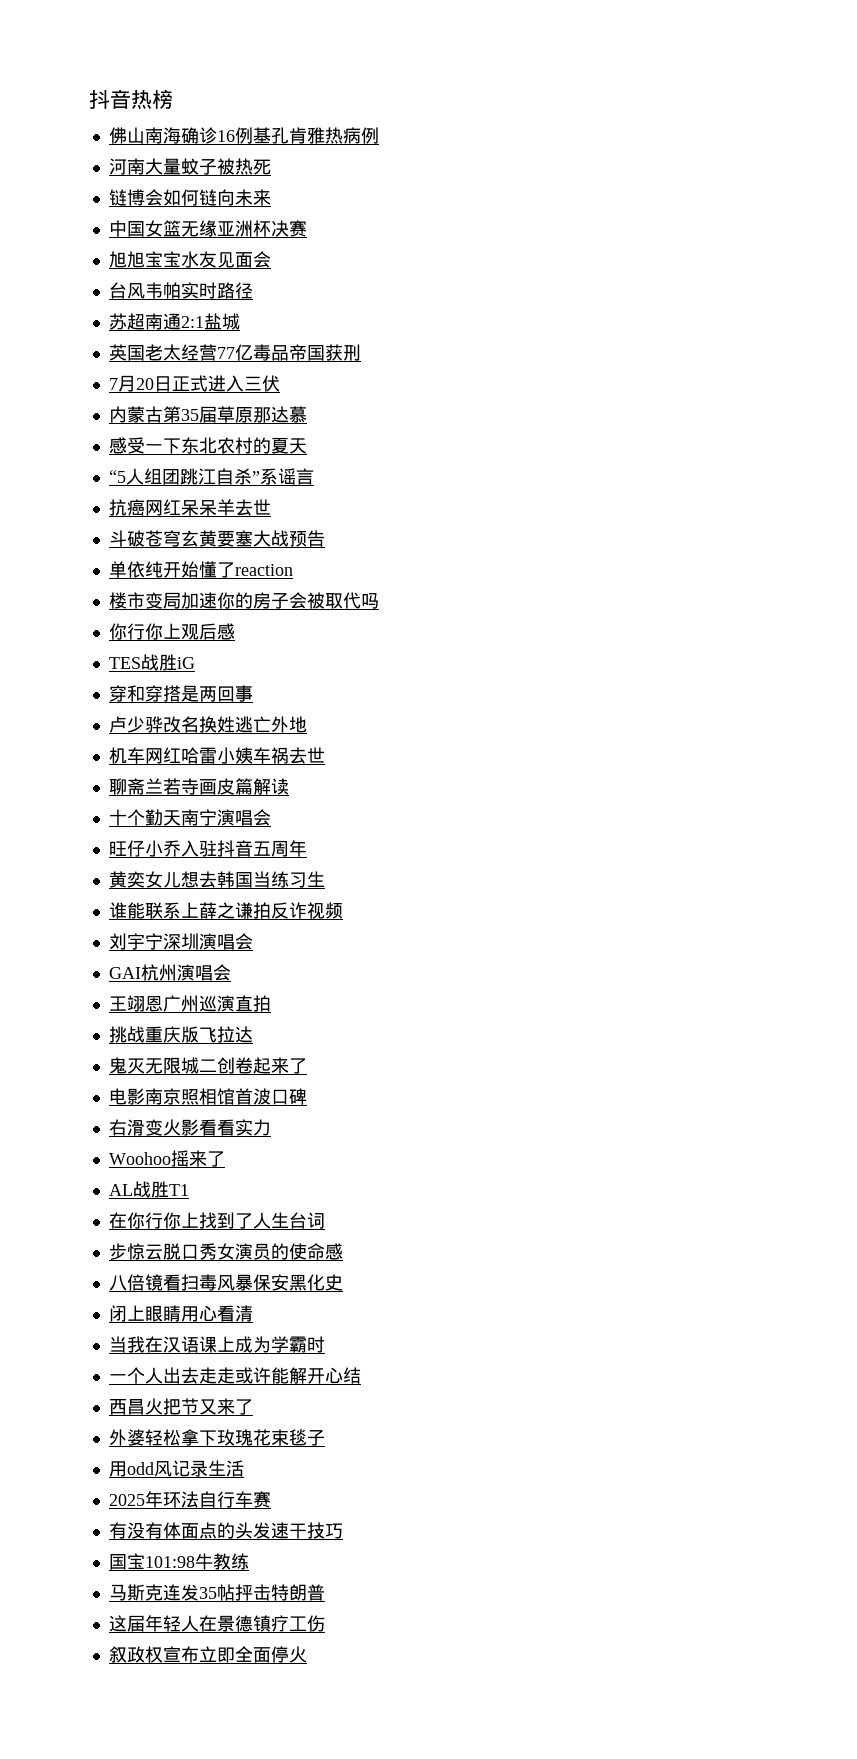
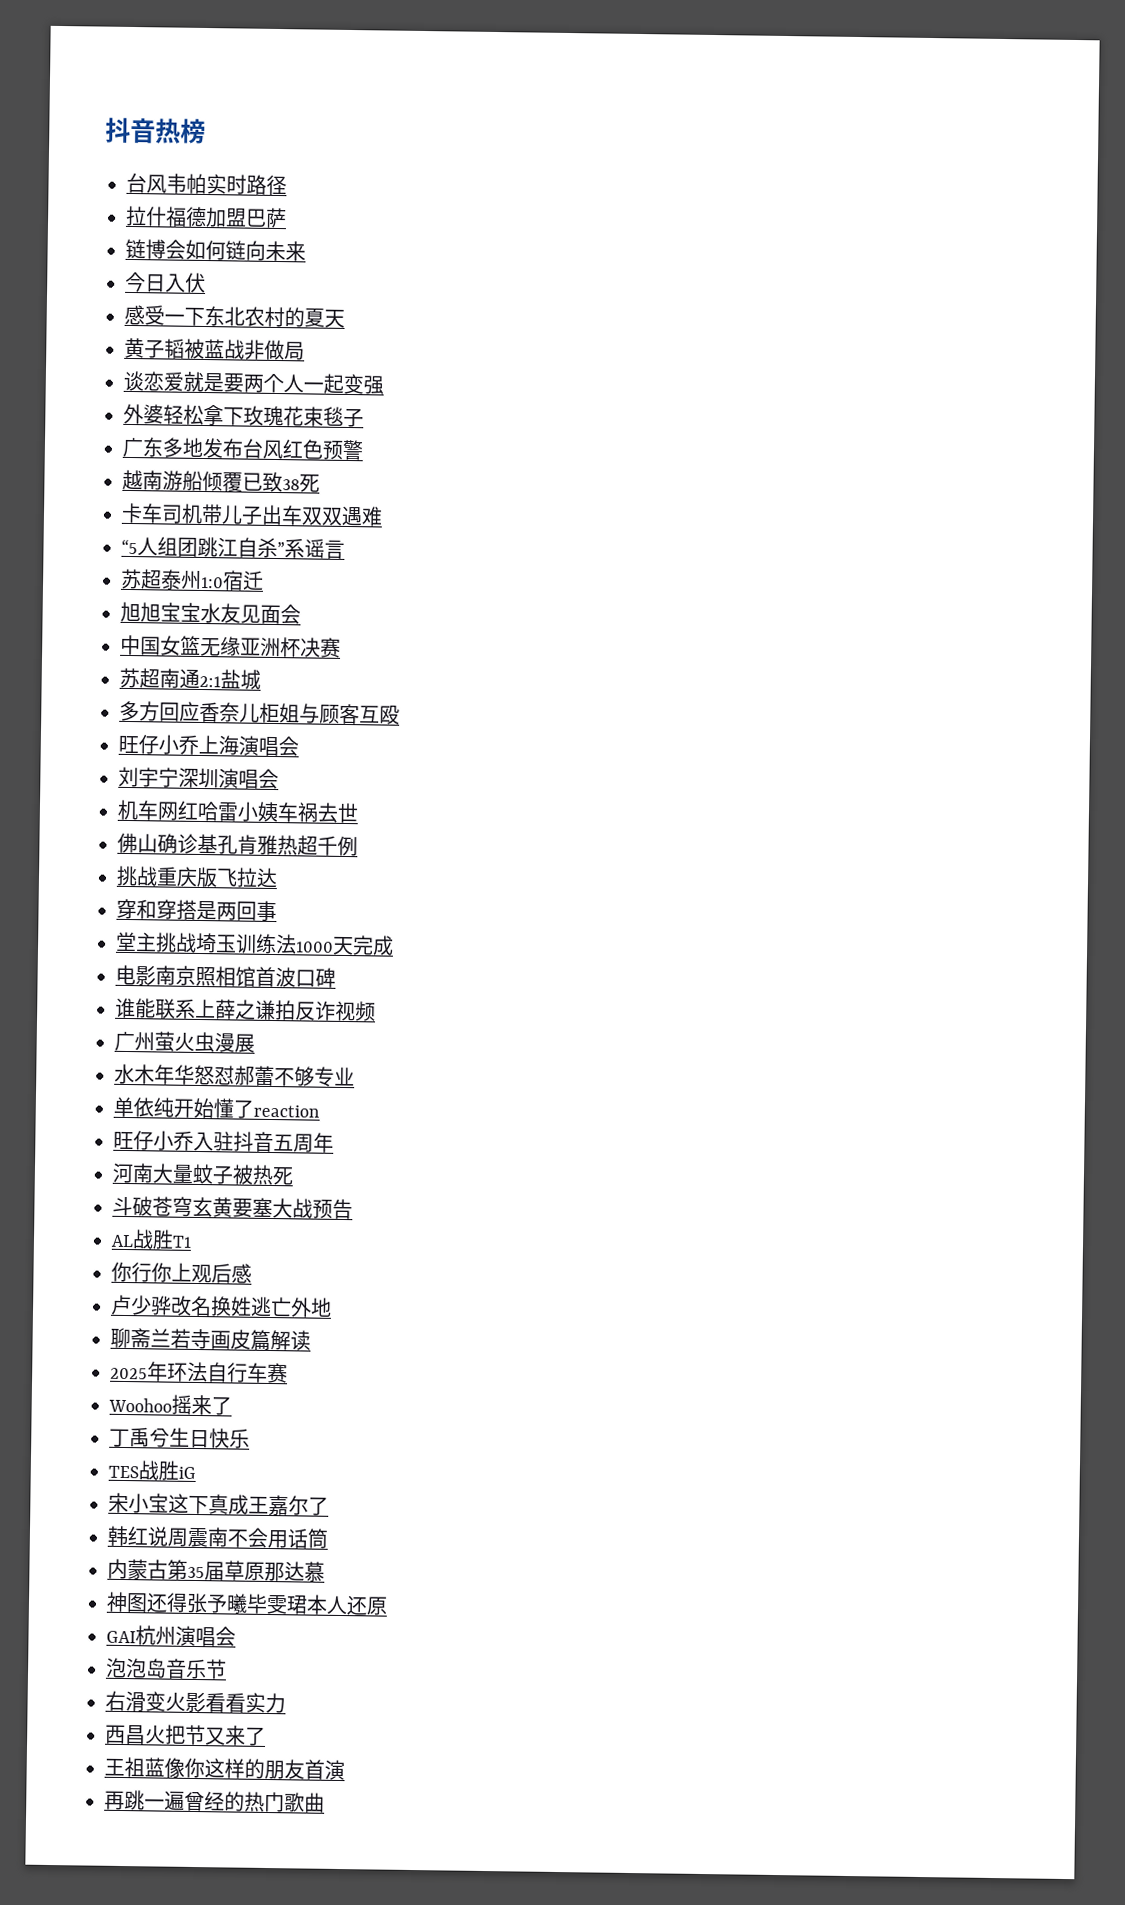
[108,127,379,144] [108,158,271,175] 佛山南海确诊16例基孔肯雅热病例 // 河南大量蚊子被热死 -> [126,172,287,196] [125,205,287,229] 台风韦帕实时路径 // 拉什福德加盟巴萨
[108,220,307,237] [108,251,271,268] [108,282,253,299] [108,313,240,330] [108,344,361,361] [108,375,280,392] [108,406,307,423] 中国女篮无缘亚洲杯决赛 // 旭旭宝宝水友见面会 // 台风韦帕实时路径 // 苏超南通2:1盐城 // 英国老太经营77亿毒品帝国获刑 // 7月20日正式进入三伏 // 内蒙古第35届草原那达慕 -> [125,271,206,294] 今日入伏
(307, 446) none -> [124,337,305,361] [123,370,384,395] [123,403,364,428] [122,436,364,461] [122,469,320,493] [121,502,383,527] // 黄子韬被蓝战非做局 // 谈恋爱就是要两个人一起变强 // 外婆轻松拿下玫瑰花束毯子 // 广东多地发布台风红色预警 // 越南游船倾覆已致38死 // 卡车司机带儿子出车双双遇难
[108,499,271,516] [108,530,325,547] [108,561,293,578] [108,592,379,609] [108,623,235,640] [108,654,195,671] [108,685,253,702] [108,716,307,733] 抗癌网红呆呆羊去世 // 斗破苍穹玄黄要塞大战预告 // 单依纯开始懂了reaction // 楼市变局加速你的房子会被取代吗 // 你行你上观后感 // TES战胜iG // 穿和穿搭是两回事 // 卢少骅改名换姓逃亡外地 -> [120,568,264,591] [120,601,301,625] [120,634,341,658] [119,667,261,690] [119,700,400,725] [118,734,299,757] [118,766,279,790] 苏超泰州1:0宿迁 // 旭旭宝宝水友见面会 // 中国女篮无缘亚洲杯决赛 // 苏超南通2:1盐城 // 多方回应香奈儿柜姐与顾客互殴 // 旺仔小乔上海演唱会 // 刘宇宁深圳演唱会
[108,778,289,795] [108,809,271,826] [108,840,307,857] [108,871,325,888] 聊斋兰若寺画皮篇解读 // 十个勤天南宁演唱会 // 旺仔小乔入驻抖音五周年 // 黄奕女儿想去韩国当练习生 -> [117,832,358,857] [116,865,278,889] [116,898,277,922] [115,931,394,956] [115,964,336,988] 佛山确诊基孔肯雅热超千例 // 挑战重庆版飞拉达 // 穿和穿搭是两回事 // 堂主挑战埼玉训练法1000天完成 // 电影南京照相馆首波口碑
[108,933,253,950] [108,964,231,981] [108,995,271,1012] [108,1026,253,1043] [108,1057,307,1074] [108,1088,307,1105] 刘宇宁深圳演唱会 // GAI杭州演唱会 // 王翊恩广州巡演直拍 // 挑战重庆版飞拉达 // 鬼灭无限城二创卷起来了 // 电影南京照相馆首波口碑 -> [114,1030,255,1053] [114,1063,355,1087] [113,1096,320,1119] [113,1130,334,1153] [112,1162,294,1186] [112,1196,353,1220] [111,1229,192,1250] [111,1261,252,1284] [110,1294,332,1318] [110,1327,311,1352] [110,1361,288,1384] [108,1394,232,1416] [109,1427,250,1449] [108,1460,196,1481] [108,1492,329,1517] [107,1525,329,1549] [107,1558,325,1582] [106,1591,388,1616] [106,1625,236,1647] [105,1657,227,1680] 广州萤火虫漫展 // 水木年华怒怼郝蕾不够专业 // 单依纯开始懂了reaction // 旺仔小乔入驻抖音五周年 // 河南大量蚊子被热死 // 斗破苍穹玄黄要塞大战预告 // AL战胜T1 // 你行你上观后感 // 卢少骅改名换姓逃亡外地 // 聊斋兰若寺画皮篇解读 // 2025年环法自行车赛 // Woohoo摇来了 // 丁禹兮生日快乐 // TES战胜iG // 宋小宝这下真成王嘉尔了 // 韩红说周震南不会用话筒 // 内蒙古第35届草原那达慕 // 神图还得张予曦毕雯珺本人还原 // GAI杭州演唱会 // 泡泡岛音乐节
[108,1150,225,1167] [108,1181,189,1198] [108,1212,325,1229] [108,1243,343,1260] [108,1274,343,1291] [108,1305,253,1322] [108,1336,325,1353] [108,1367,361,1384] [108,1398,253,1415] [108,1429,325,1446] [108,1460,244,1477] [108,1491,271,1508] [108,1522,343,1539] [108,1553,249,1570] [108,1584,325,1601] [108,1615,325,1632] [108,1646,307,1663] Woohoo摇来了 // AL战胜T1 // 在你行你上找到了人生台词 // 步惊云脱口秀女演员的使命感 // 八倍镜看扫毒风暴保安黑化史 // 闭上眼睛用心看清 // 当我在汉语课上成为学霸时 // 一个人出去走走或许能解开心结 // 西昌火把节又来了 // 外婆轻松拿下玫瑰花束毯子 // 用odd风记录生活 // 2025年环法自行车赛 // 有没有体面点的头发速干技巧 // 国宝101:98牛教练 // 马斯克连发35帖抨击特朗普 // 这届年轻人在景德镇疗工伤 // 叙政权宣布立即全面停火 -> [105,1724,266,1746] [104,1757,345,1781] [104,1790,325,1813] 西昌火把节又来了 // 王祖蓝像你这样的朋友首演 // 再跳一遍曾经的热门歌曲

